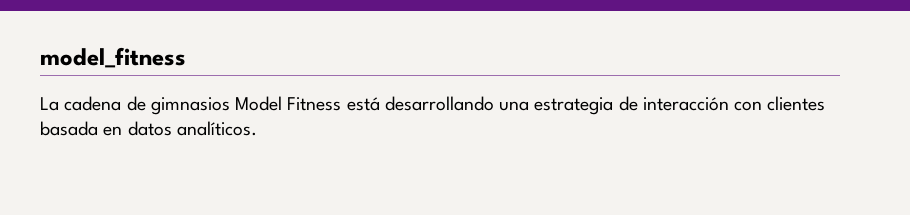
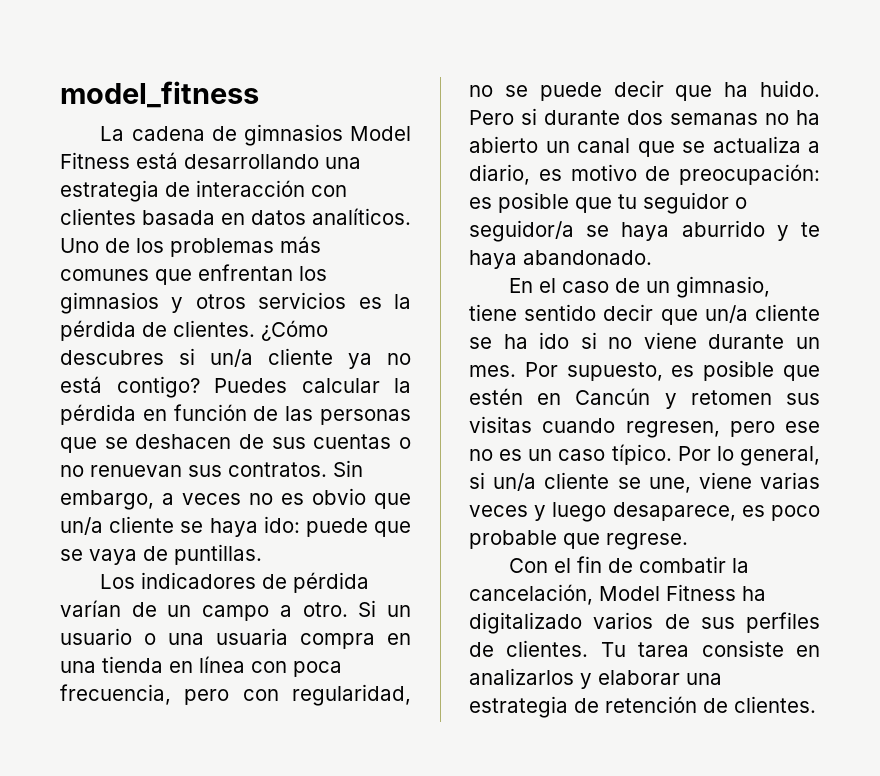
(257, 128) none -> [60,236,321,257] [60,264,327,285] [60,292,411,314] [60,320,328,341] [60,348,411,369] [60,376,411,398] [60,404,411,425] [60,434,411,453] [60,460,363,477] [60,488,411,510] [60,516,411,537] [60,544,262,565] [100,572,370,593] [60,600,412,621] [60,628,411,649] [60,656,342,677] [60,684,411,706] [469,80,820,101] [469,108,820,125] [469,136,820,157] [469,164,820,185] [469,192,747,214] [469,220,820,242] [469,250,652,269] [509,276,771,298] [469,304,820,325] [469,332,820,349] [469,360,820,381] [469,388,820,409] [469,416,820,438] [469,444,820,466] [469,472,820,493] [469,502,820,522] [469,530,688,550] [509,556,750,573] [469,584,766,605] [469,612,820,634] [469,640,820,657] [469,668,722,689] [469,696,816,718] Uno de los problemas más comunes que enfrentan los gimnasios y otros servicios es la pérdida de clientes. ¿Cómo descubres si un/a cliente ya no está contigo? Puedes calcular la pérdida en función de las personas que se deshacen de sus cuentas o no renuevan sus contratos. Sin embargo, a veces no es obvio que un/a cliente se haya ido: puede que se vaya de puntillas. // Los indicadores de pérdida varían de un campo a otro. Si un usuario o una usuaria compra en una tienda en línea con poca frecuencia, pero con regularidad, no se puede decir que ha huido. Pero si durante dos semanas no ha abierto un canal que se actualiza a diario, es motivo de preocupación: es posible que tu seguidor o seguidor/a se haya aburrido y te haya abandonado. // En el caso de un gimnasio, tiene sentido decir que un/a cliente se ha ido si no viene durante un mes. Por supuesto, es posible que estén en Cancún y retomen sus visitas cuando regresen, pero ese no es un caso típico. Por lo general, si un/a cliente se une, viene varias veces y luego desaparece, es poco probable que regrese. // Con el fin de combatir la cancelación, Model Fitness ha digitalizado varios de sus perfiles de clientes. Tu tarea consiste en analizarlos y elaborar una estrategia de retención de clientes.

